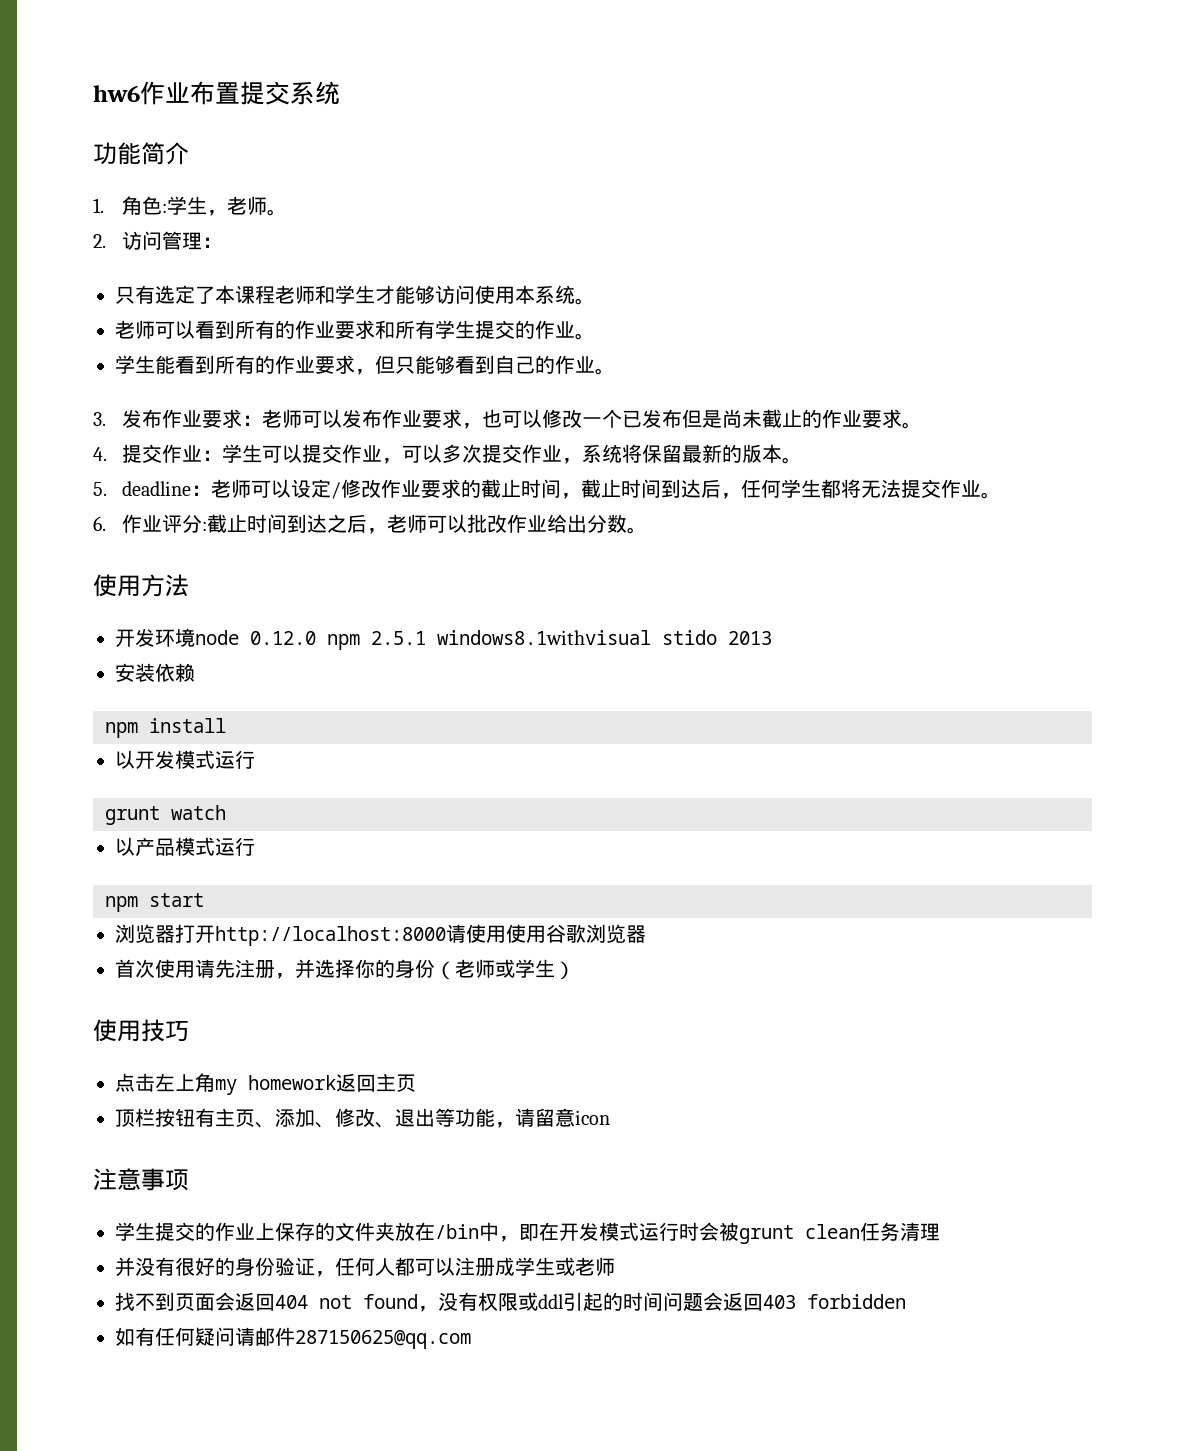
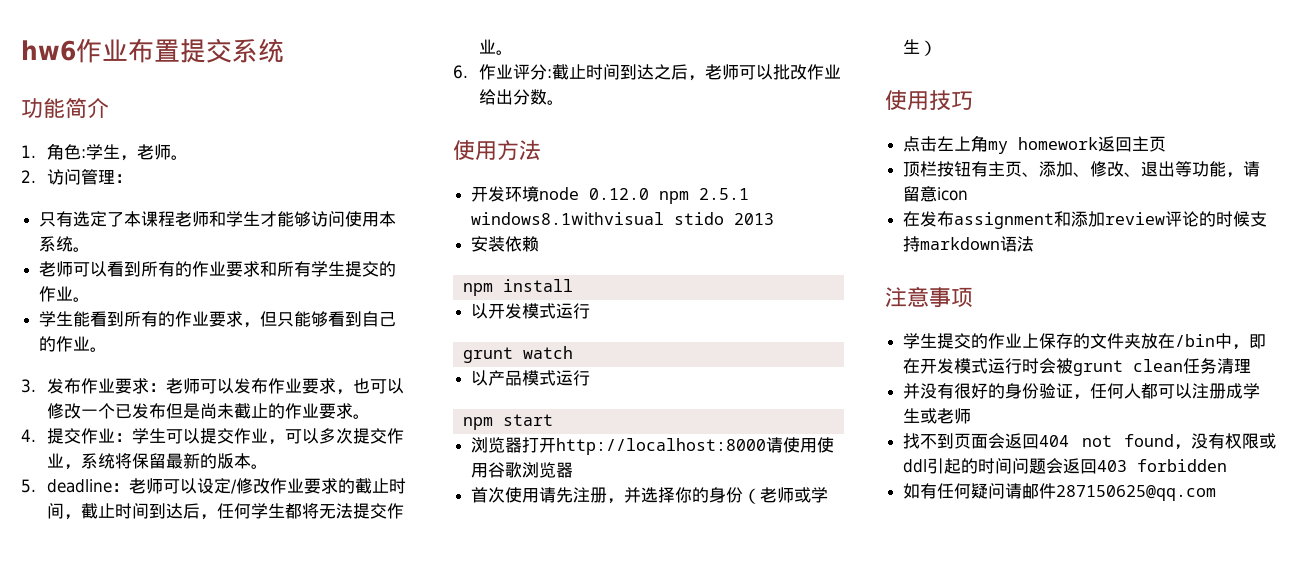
(610, 1117) none -> [903,211,1268,229] [903,236,1035,252] // 在发布assignment和添加review评论的时候支持markdown语法

